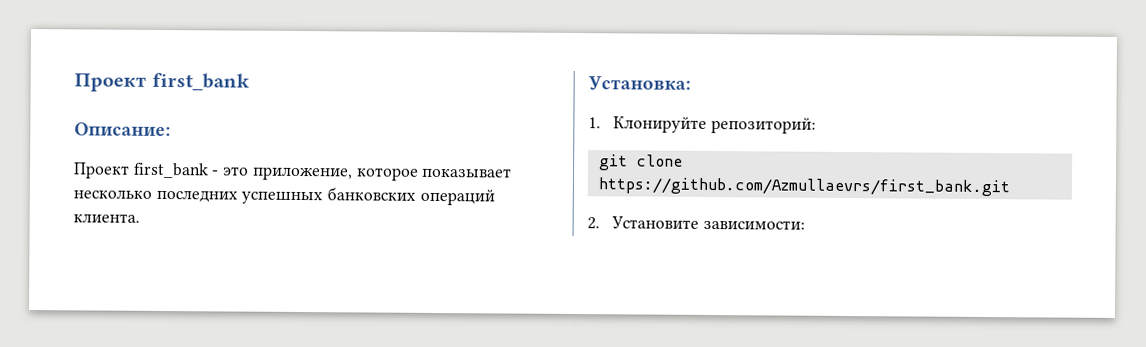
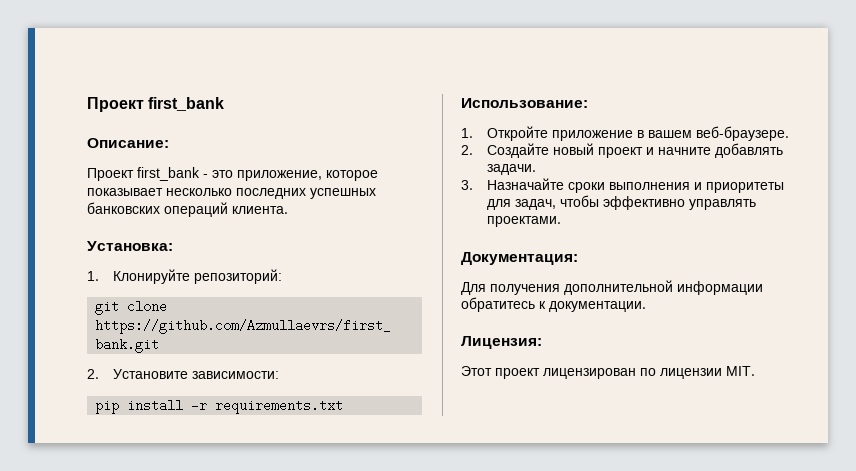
(805, 224) none -> [95,399,344,414] [461,98,588,108] [461,126,790,141] [461,143,784,158] [487,164,537,175] [461,178,785,193] [487,195,757,210] [487,216,562,227] [461,252,578,265] [461,280,763,295] [461,297,646,312] [461,336,542,349] [461,366,755,379] // pip install -r requirements.txt // Использование: // 1. Откройте приложение в вашем веб-браузере. // 2. Создайте новый проект и начните добавлять задачи. // 3. Назначайте сроки выполнения и приоритеты для задач, чтобы эффективно управлять проектами. // Документация: // Для получения дополнительной информации обратитесь к документации. // Лицензия: // Этот проект лицензирован по лицензии MIT.

